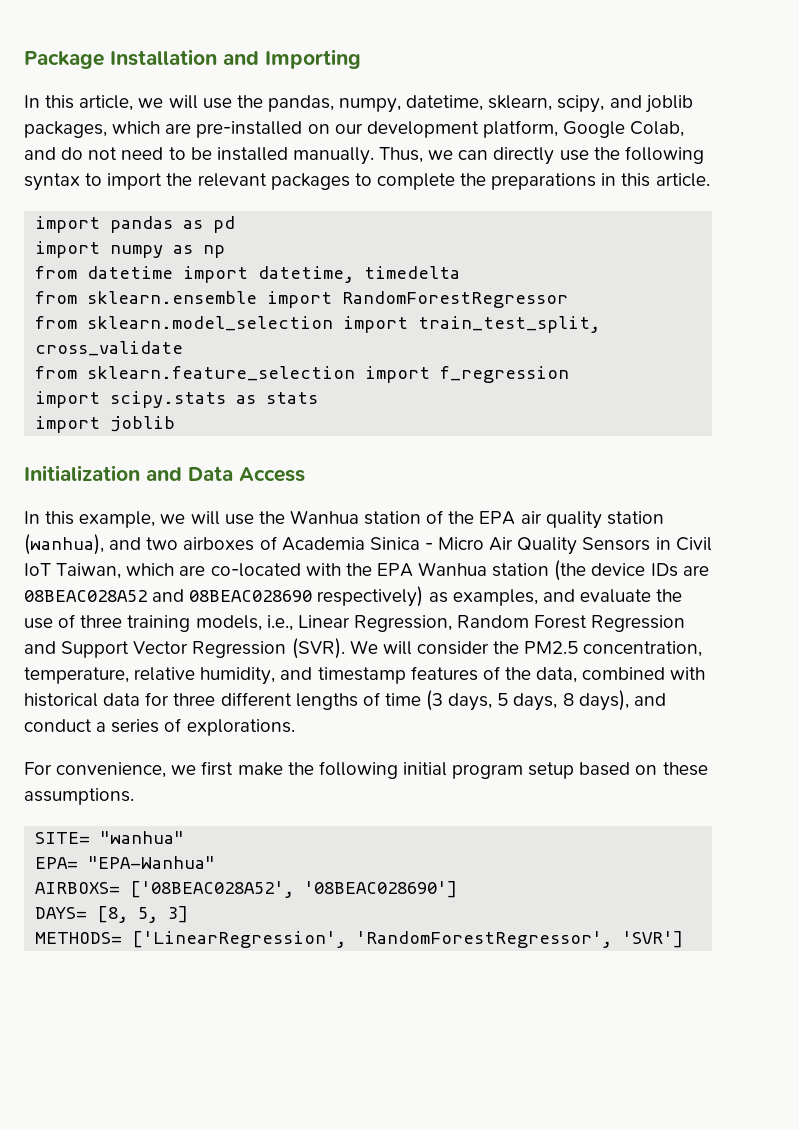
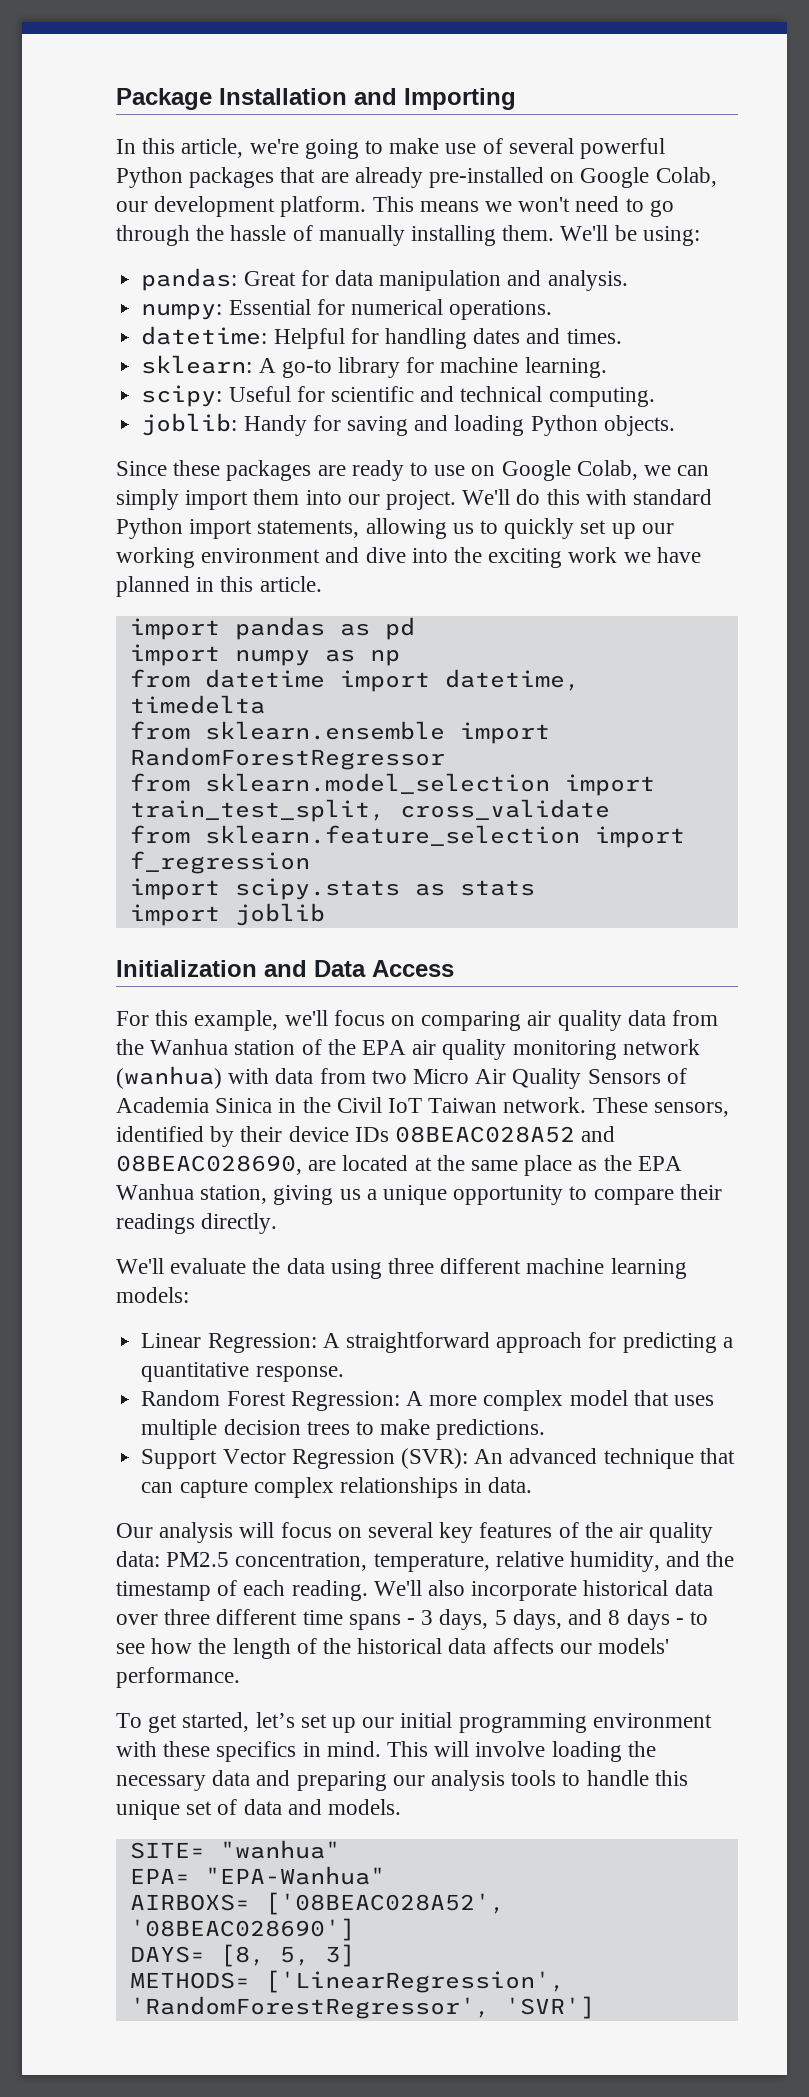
[138,95,693,113] [24,120,685,138] [24,146,704,165] [24,173,597,191] we will use the pandas, numpy, datetime, sklearn, scipy, and joblib packages, which are pre-installed on our development platform, Google Colab, and do not need to be installed manually. Thus, we can directly use the following syntax to import the relevant packages to complete the preparations -> [249,138,666,159] [116,167,717,188] [116,196,674,217] [116,225,700,246] [141,268,628,291] [141,299,553,320] [141,326,622,349] [141,355,607,378] [141,385,655,407] [141,413,675,436] [116,460,710,481] [116,489,713,510] [116,518,674,539] [116,547,701,568] [116,576,190,597] we're going to make use of several powerful Python packages that are already pre-installed on Google Colab, our development platform. This means we won't need to go through the hassle of manually installing them. We'll be using: // pandas: Great for data manipulation and analysis. // numpy: Essential for numerical operations. // datetime: Helpful for handling dates and times. // sklearn: A go-to library for machine learning. // scipy: Useful for scientific and technical computing. // joblib: Handy for saving and loading Python objects. // Since these packages are ready to use on Google Colab, we can simply import them into our project. We'll do this with standard Python import statements, allowing us to quickly set up our working environment and dive into the exciting work we have planned
[24,511,40,524] In -> [116,1011,149,1026] For
[160,511,254,525] we will use -> [284,1010,719,1031] we'll focus on comparing air quality data from
[606,511,664,525] [24,534,712,555] [24,560,709,581] [24,586,683,607] [24,614,686,632] [24,638,520,659] station (wanhua), and two airboxes of Academia Sinica - Micro Air Quality Sensors in Civil IoT Taiwan, which are co-located with the EPA Wanhua station (the device IDs are 08BEAC028A52 and 08BEAC028690 respectively) as examples, and evaluate the use of three training models, i.e., Linear Regression, Random Forest Regression and Support Vector Regression (SVR). We will consider the -> [512,1039,700,1060] [116,1066,687,1089] [116,1097,729,1117] [116,1126,616,1147] [116,1155,682,1176] [116,1184,722,1205] [116,1213,278,1234] [116,1258,687,1279] [116,1287,189,1303] [141,1332,733,1353] [141,1362,344,1382] [141,1390,714,1411] [141,1419,546,1440] [141,1448,735,1469] [141,1477,533,1498] [116,1522,714,1543] [116,1551,160,1567] monitoring network (wanhua) with data from two Micro Air Quality Sensors of Academia Sinica in the Civil IoT Taiwan network. These sensors, identified by their device IDs 08BEAC028A52 and 08BEAC028690, are located at the same place as the EPA Wanhua station, giving us a unique opportunity to compare their readings directly. // We'll evaluate the data using three different machine learning models: // Linear Regression: A straightforward approach for predicting a quantitative response. // Random Forest Regression: A more complex model that uses multiple decision trees to make predictions. // Support Vector Regression (SVR): An advanced technique that can capture complex relationships in data. // Our analysis will focus on several key features of the air quality data:
[317,666,706,684] [24,690,666,711] [24,718,295,736] [24,761,708,779] [24,788,134,805] timestamp features of the data, combined with historical data for three different lengths of time (3 days, 5 days, 8 days), and conduct a series of explorations. // For convenience, we first make the following initial program setup based on these assumptions. -> [706,1551,735,1567] [116,1580,713,1601] [116,1609,708,1630] [116,1638,670,1659] [116,1667,240,1688] [116,1712,712,1733] [116,1741,656,1762] [116,1770,688,1791] [116,1799,402,1820] the timestamp of each reading. We'll also incorporate historical data over three different time spans - 3 days, 5 days, and 8 days - to see how the length of the historical data affects our models' performance. // To get started, let’s set up our initial programming environment with these specifics in mind. This will involve loading the necessary data and preparing our analysis tools to handle this unique set of data and models.

